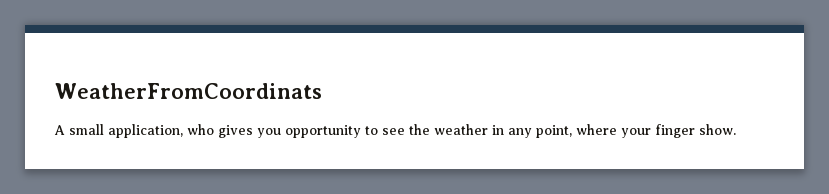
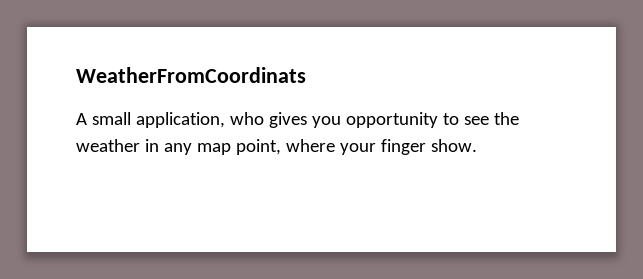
(532, 133) none -> [196,143,231,155] map

